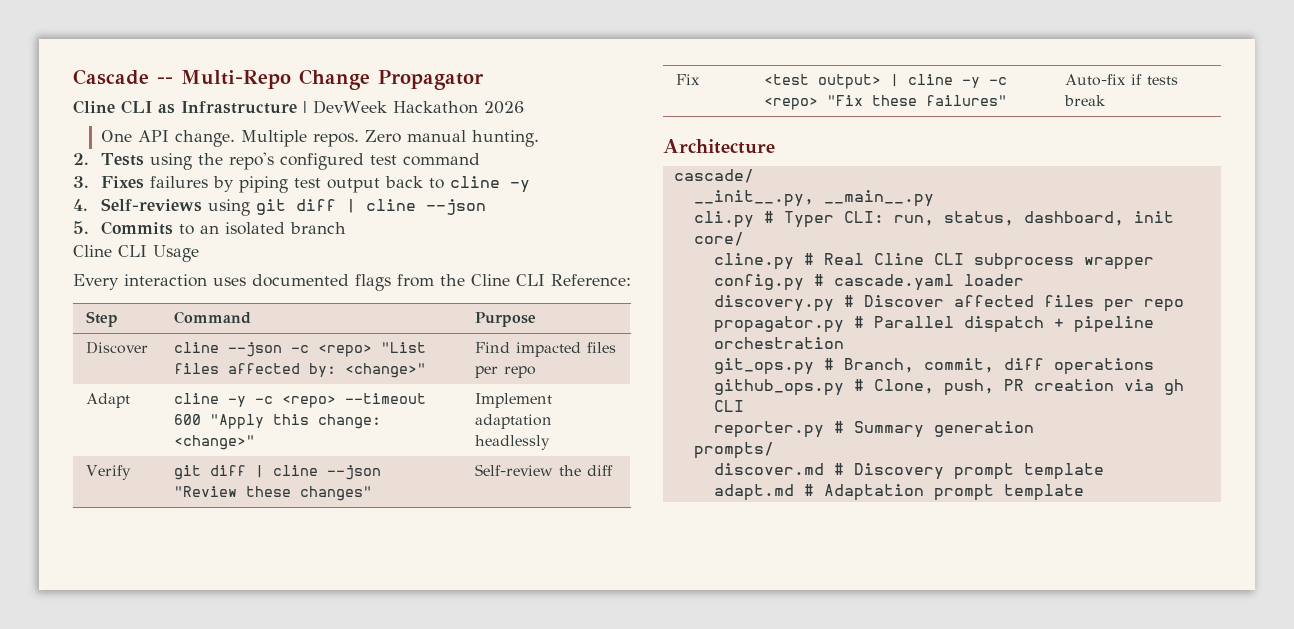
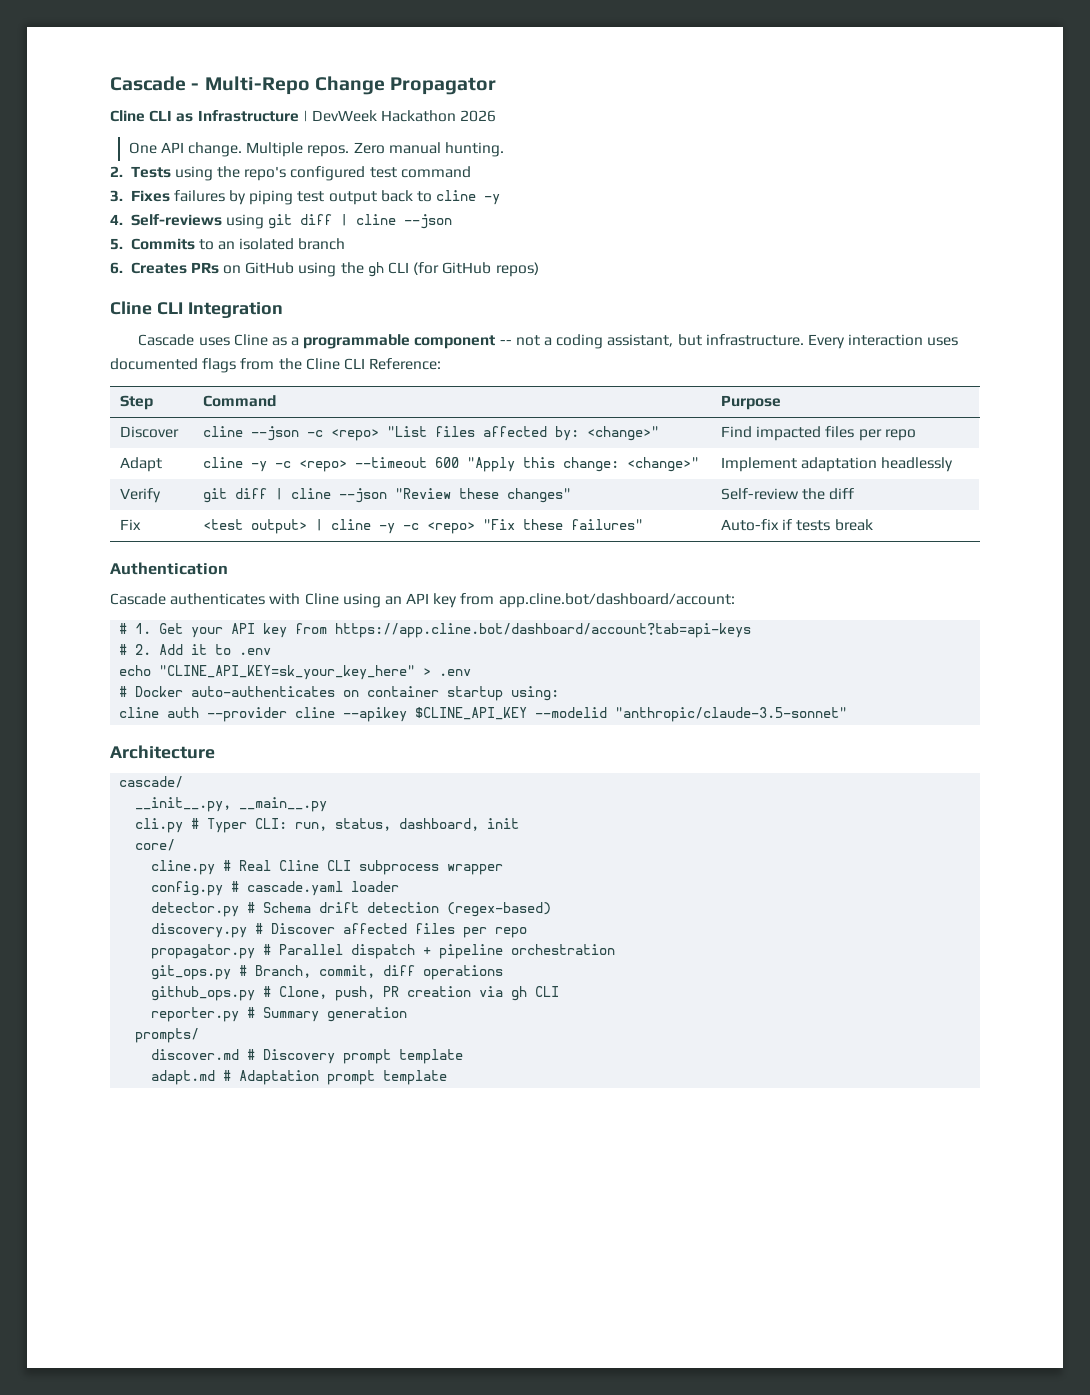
[73,69,173,85] Cascade -- -> [110,76,200,91] Cascade -
[73,245,199,262] Cline CLI Usage // -> [110,262,539,277] [110,301,283,318] [138,334,804,349] 6. Creates PRs on GitHub using the gh CLI (for GitHub repos) // Cline CLI Integration // Cascade uses Cline as a programmable component -- not a coding assistant, but infrastructure.
(1106, 100) none -> [110,562,228,575] [110,593,735,608] [119,623,752,638] [119,644,272,655] [119,665,472,680] [119,686,560,701] [119,707,848,722] // Authentication // Cascade authenticates with Cline using an API key from app.cline.bot/dashboard/account: // # 1. Get your API key from https://app.cline.bot/dashboard/account?tab=api-keys // # 2. Add it to .env // echo "CLINE_API_KEY=sk_your_key_here" > .env // # Docker auto-authenticates on container startup using: // cline auth --provider cline --apikey $CLINE_API_KEY --modelid "anthropic/claude-3.5-sonnet"
(1024, 280) none -> [151,902,552,917] // detector.py # Schema drift detection (regex-based)

